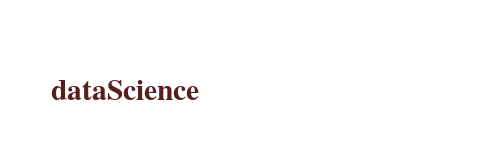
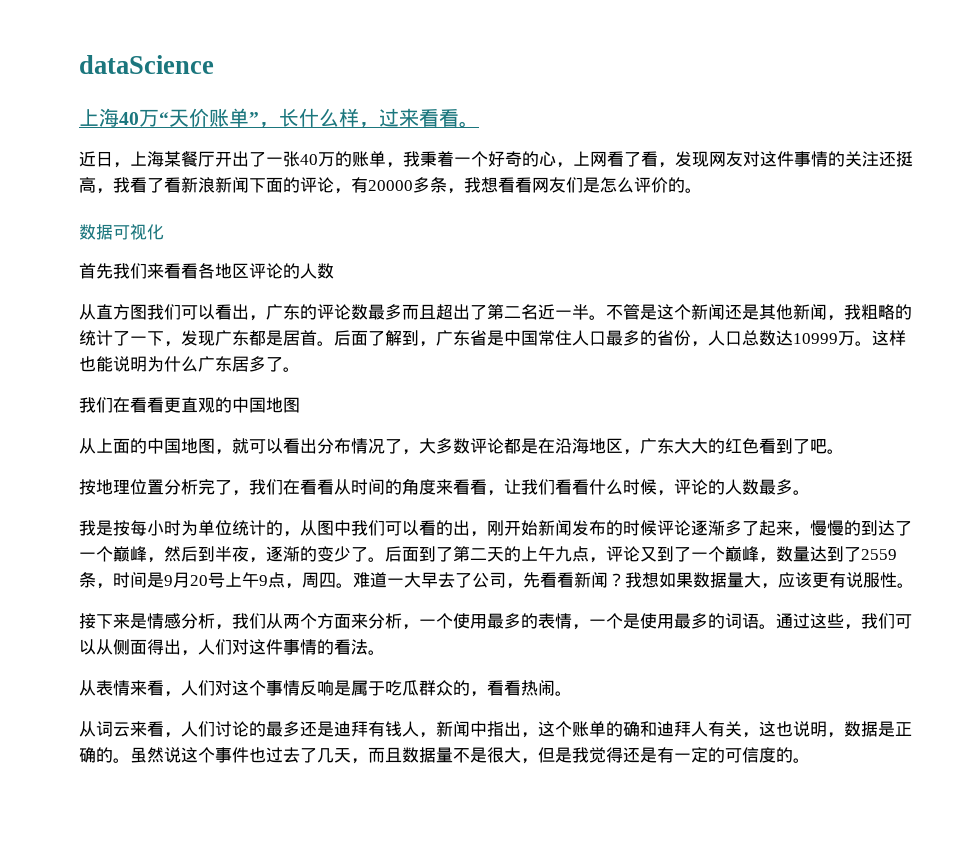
(199, 90) none -> [79,108,479,128] [79,151,913,168] [79,177,702,194] [79,224,164,240] [79,263,334,279] [79,304,912,321] [79,330,906,347] [79,356,300,372] [79,397,300,413] [79,438,844,455] [79,478,810,496] [79,520,912,537] [79,546,897,563] [79,572,914,589] [79,613,912,630] [79,639,385,656] [79,680,572,697] [79,721,912,738] [79,747,810,764] // 上海40万“天价账单”，长什么样，过来看看。 // 近日，上海某餐厅开出了一张40万的账单，我秉着一个好奇的心，上网看了看，发现网友对这件事情的关注还挺高，我看了看新浪新闻下面的评论，有20000多条，我想看看网友们是怎么评价的。 // 数据可视化 // 首先我们来看看各地区评论的人数 // 从直方图我们可以看出，广东的评论数最多而且超出了第二名近一半。不管是这个新闻还是其他新闻，我粗略的统计了一下，发现广东都是居首。后面了解到，广东省是中国常住人口最多的省份，人口总数达10999万。这样也能说明为什么广东居多了。 // 我们在看看更直观的中国地图 // 从上面的中国地图，就可以看出分布情况了，大多数评论都是在沿海地区，广东大大的红色看到了吧。 // 按地理位置分析完了，我们在看看从时间的角度来看看，让我们看看什么时候，评论的人数最多。 // 我是按每小时为单位统计的，从图中我们可以看的出，刚开始新闻发布的时候评论逐渐多了起来，慢慢的到达了一个巅峰，然后到半夜，逐渐的变少了。后面到了第二天的上午九点，评论又到了一个巅峰，数量达到了2559条，时间是9月20号上午9点，周四。难道一大早去了公司，先看看新闻？我想如果数据量大，应该更有说服性。 // 接下来是情感分析，我们从两个方面来分析，一个使用最多的表情，一个是使用最多的词语。通过这些，我们可以从侧面得出，人们对这件事情的看法。 // 从表情来看，人们对这个事情反响是属于吃瓜群众的，看看热闹。 // 从词云来看，人们讨论的最多还是迪拜有钱人，新闻中指出，这个账单的确和迪拜人有关，这也说明，数据是正确的。虽然说这个事件也过去了几天，而且数据量不是很大，但是我觉得还是有一定的可信度的。

